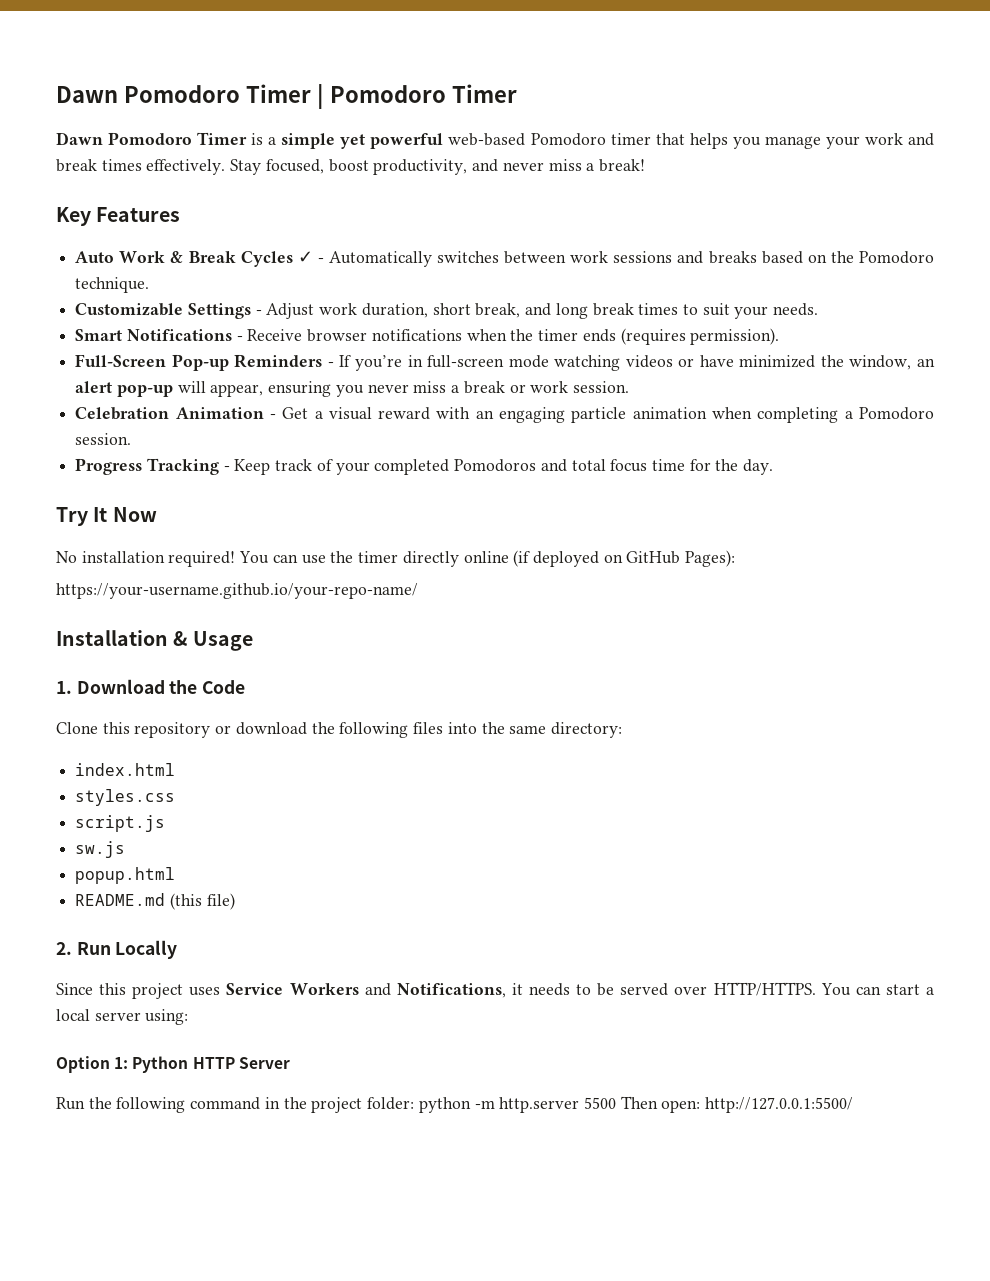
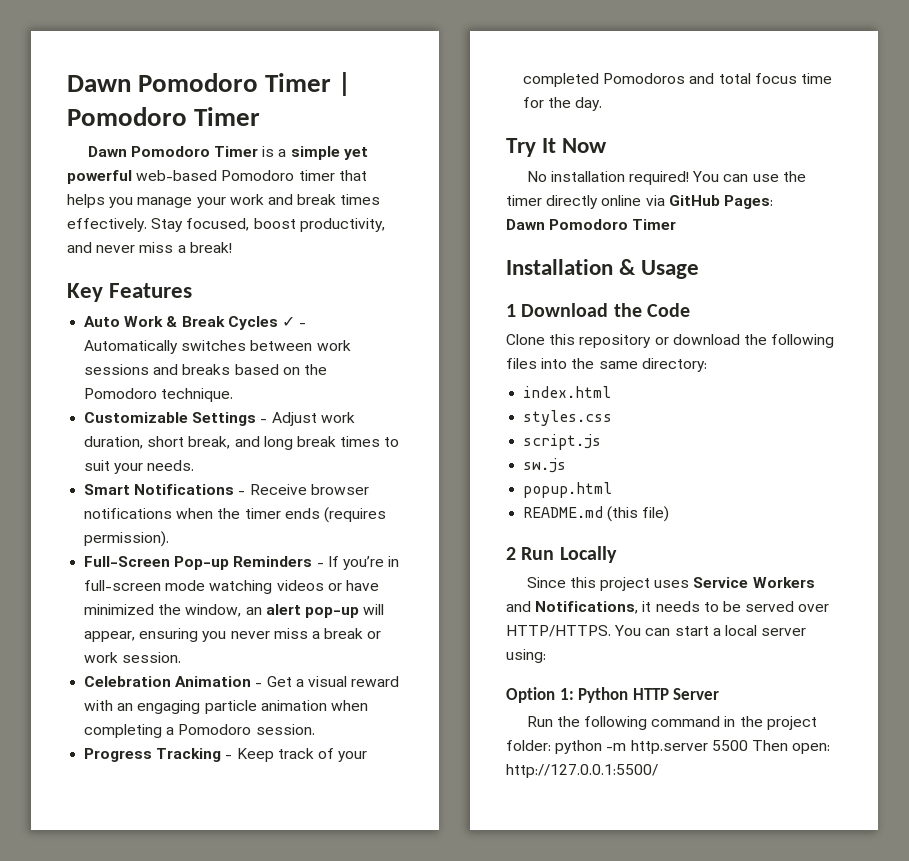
[513,550,736,567] [56,583,418,599] (if deployed on GitHub Pages): // https://your-username.github.io/your-repo-name/ -> [645,195,773,209] [506,219,677,230] via GitHub Pages: // Dawn Pomodoro Timer
[56,681,72,694] 1. -> [506,304,516,317] 1
[56,942,72,955] 2. -> [506,547,516,560] 2

